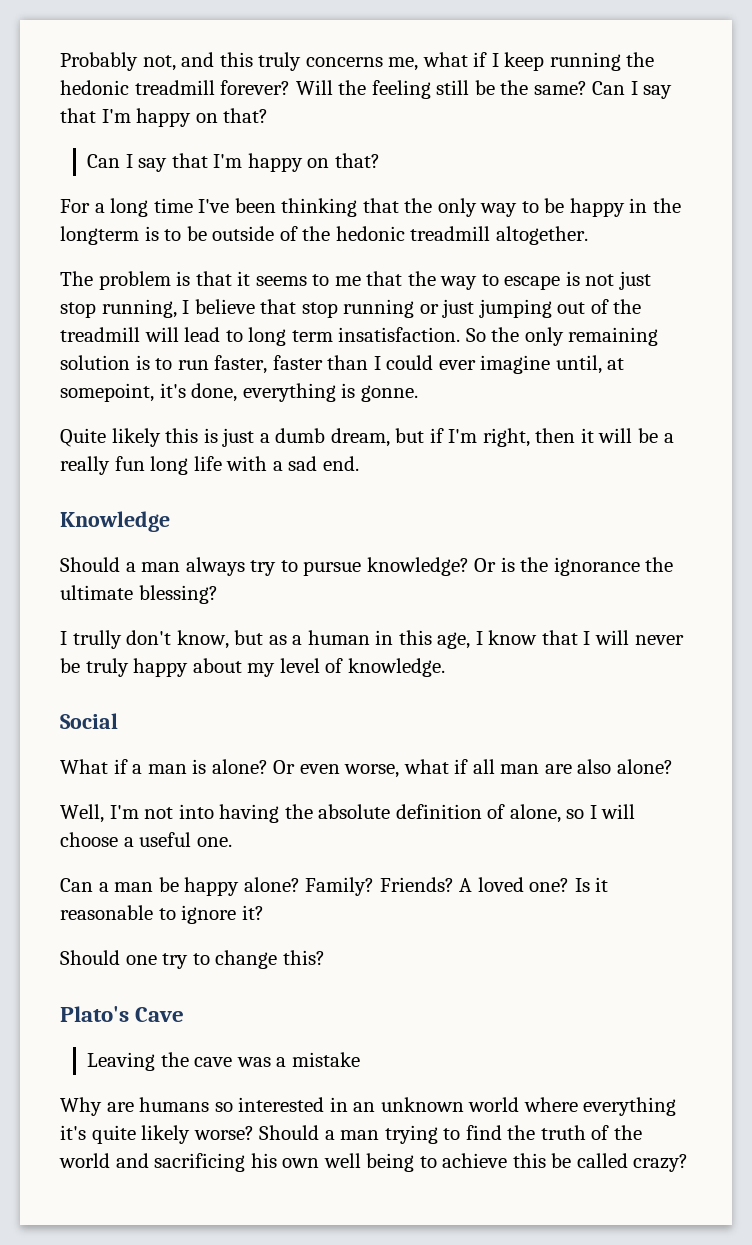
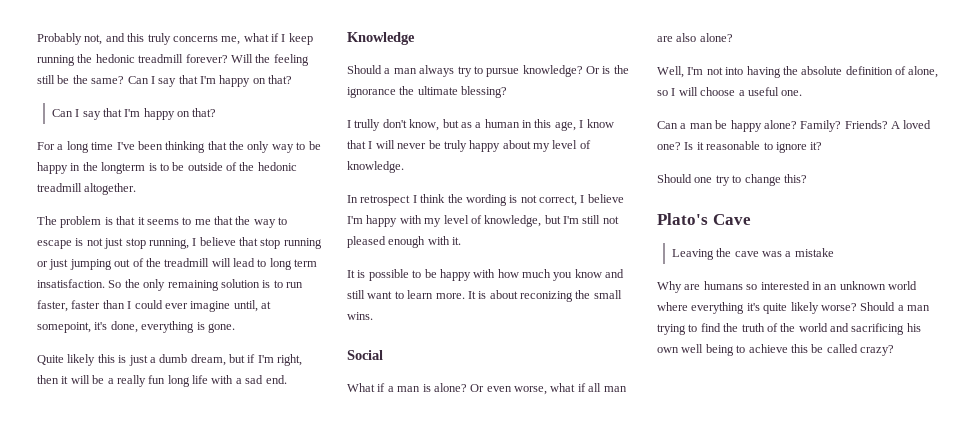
[360,385,418,402] gonne. -> [207,323,235,333] gone.
(445, 667) none -> [347,194,624,206] [347,215,619,227] [347,236,462,248] [347,269,625,281] [347,290,622,302] [347,312,373,320] // In retrospect I think the wording is not correct, I believe I'm happy with my level of knowledge, but I'm still not pleased enough with it. // It is possible to be happy with how much you know and still want to learn more. It is about reconizing the small wins.

